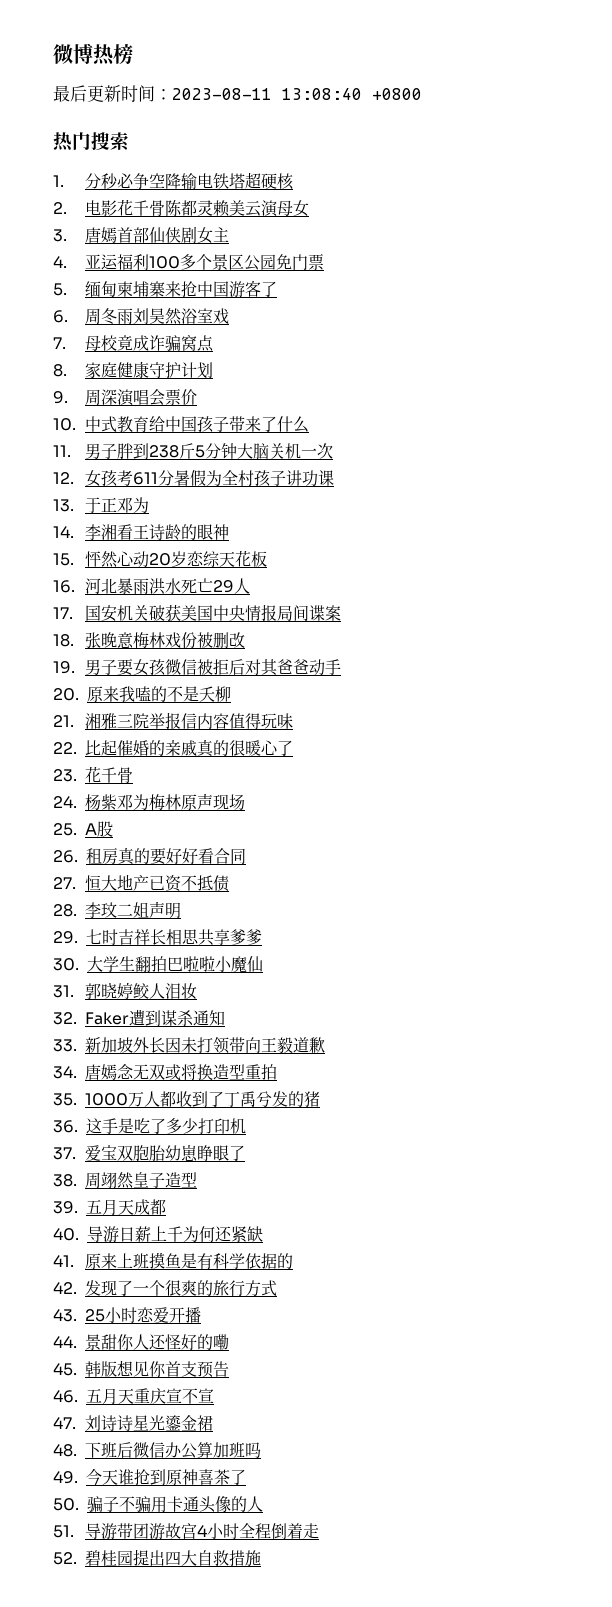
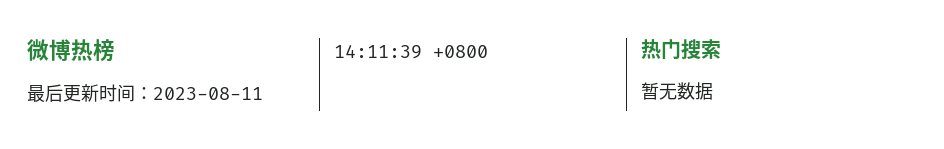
[282,88,362,100] 13:08:40 -> [334,45,422,59] 14:11:39
[53,172,294,190] [53,199,309,217] [53,226,229,244] [53,254,324,271] [53,280,277,298] [53,308,229,325] [53,335,214,352] [53,361,213,379] [53,389,197,406] [53,416,309,433] [53,443,333,459] [53,470,334,487] [53,497,149,513] [53,524,229,541] [53,550,267,568] [53,578,250,595] [53,604,341,622] [53,632,245,649] [53,659,341,676] [53,686,231,702] [53,712,293,729] [53,739,293,757] [53,766,133,783] [53,793,245,811] [53,821,113,837] [53,847,246,865] [53,874,229,892] [53,901,181,919] [53,929,262,946] [53,956,263,973] [53,982,197,1000] [53,1009,225,1026] [53,1037,325,1054] [53,1064,277,1081] [53,1091,320,1107] [53,1118,246,1134] [53,1145,245,1162] [53,1172,197,1189] [53,1199,166,1215] [53,1226,263,1243] [53,1252,293,1269] [53,1280,277,1297] [53,1307,201,1323] [53,1334,229,1350] [53,1360,229,1378] [53,1388,214,1404] [53,1415,213,1432] [53,1442,261,1459] [53,1468,246,1486] [53,1496,263,1513] [53,1523,319,1540] [53,1549,261,1567] 1.分秒必争空降输电铁塔超硬核 // 2.电影花千骨陈都灵赖美云演母女 // 3.唐嫣首部仙侠剧女主 // 4.亚运福利100多个景区公园免门票 // 5.缅甸柬埔寨来抢中国游客了 // 6.周冬雨刘昊然浴室戏 // 7.母校竟成诈骗窝点 // 8.家庭健康守护计划 // 9.周深演唱会票价 // 10.中式教育给中国孩子带来了什么 // 11.男子胖到238斤5分钟大脑关机一次 // 12.女孩考611分暑假为全村孩子讲功课 // 13.于正邓为 // 14.李湘看王诗龄的眼神 // 15.怦然心动20岁恋综天花板 // 16.河北暴雨洪水死亡29人 // 17.国安机关破获美国中央情报局间谍案 // 18.张晚意梅林戏份被删改 // 19.男子要女孩微信被拒后对其爸爸动手 // 20.原来我嗑的不是夭柳 // 21.湘雅三院举报信内容值得玩味 // 22.比起催婚的亲戚真的很暖心了 // 23.花千骨 // 24.杨紫邓为梅林原声现场 // 25. A股 // 26.租房真的要好好看合同 // 27.恒大地产已资不抵债 // 28.李玟二姐声明 // 29.七时吉祥长相思共享爹爹 // 30.大学生翻拍巴啦啦小魔仙 // 31.郭晓婷鲛人泪妆 // 32. Faker遭到谋杀通知 // 33.新加坡外长因未打领带向王毅道歉 // 34.唐嫣念无双或将换造型重拍 // 35. 1000万人都收到了丁禹兮发的猪 // 36.这手是吃了多少打印机 // 37.爱宝双胞胎幼崽睁眼了 // 38.周翊然皇子造型 // 39.五月天成都 // 40.导游日薪上千为何还紧缺 // 41.原来上班摸鱼是有科学依据的 // 42.发现了一个很爽的旅行方式 // 43. 25小时恋爱开播 // 44.景甜你人还怪好的嘞 // 45.韩版想见你首支预告 // 46.五月天重庆宣不宣 // 47.刘诗诗星光鎏金裙 // 48.下班后微信办公算加班吗 // 49.今天谁抢到原神喜茶了 // 50.骗子不骗用卡通头像的人 // 51.导游带团游故宫4小时全程倒着走 // 52.碧桂园提出四大自救措施 -> [641,82,713,100] 暂无数据

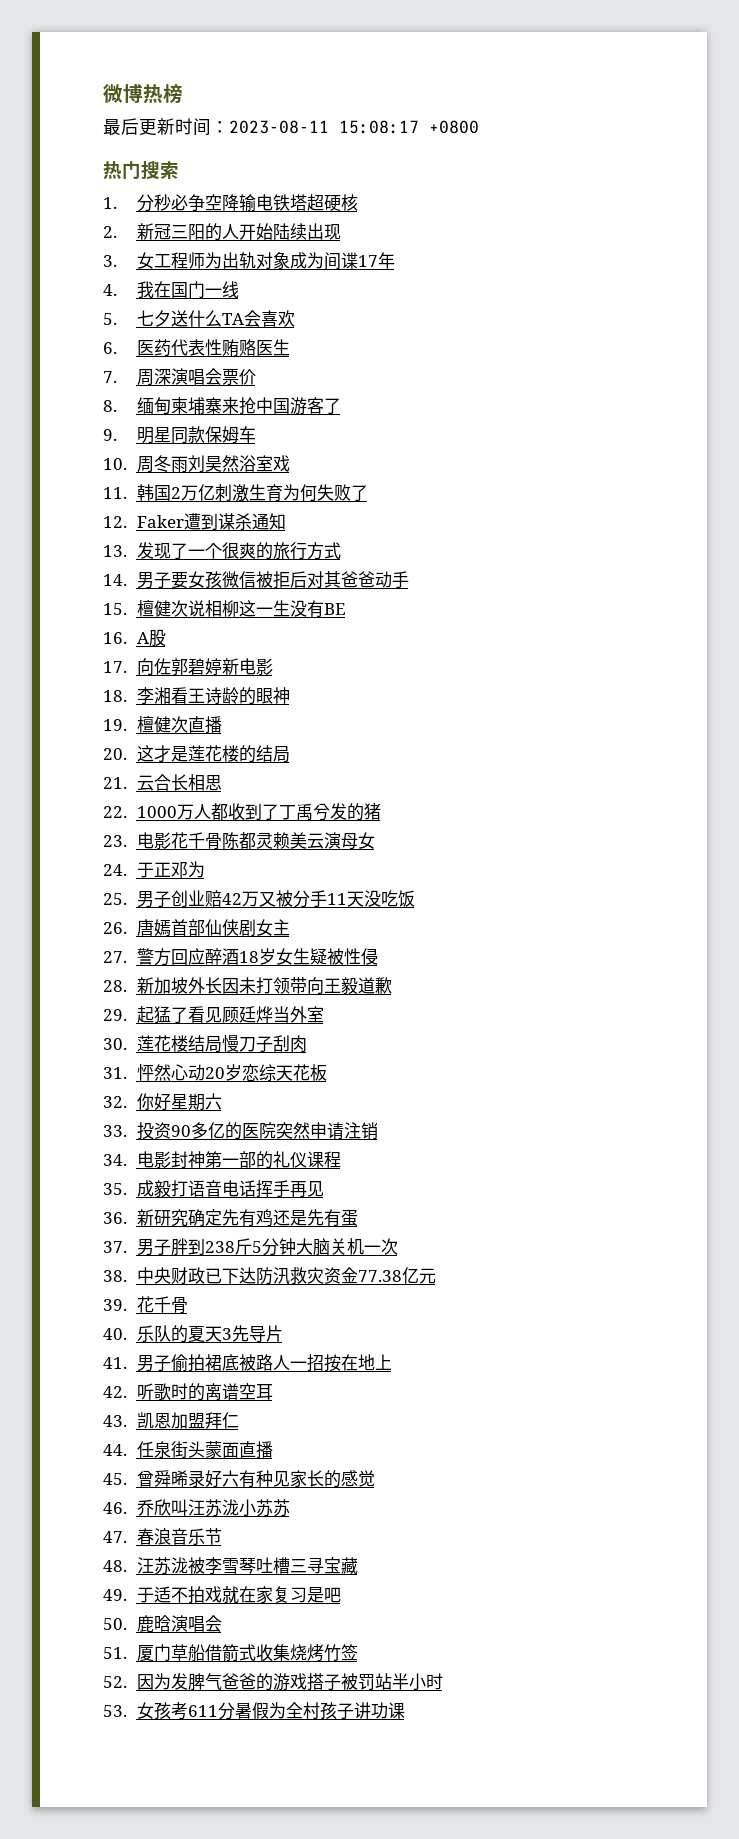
[334,45,422,59] 14:11:39 -> [339,120,419,134] 15:08:17
[641,82,713,100] 暂无数据 -> [103,194,358,212] [103,223,341,241] [103,252,395,270] [103,281,239,298] [103,310,295,327] [103,339,290,357] [103,368,256,386] [103,397,341,415] [103,426,256,444] [103,455,290,473] [103,484,368,502] [103,513,286,530] [103,542,341,560] [103,571,409,589] [103,600,346,618] [103,629,166,647] [103,658,273,675] [103,687,290,705] [103,716,222,734] [103,745,290,763] [103,774,222,791] [103,803,381,821] [103,832,375,850] [103,861,205,878] [103,890,415,908] [103,919,290,937] [103,948,378,966] [103,977,392,995] [103,1006,324,1024] [103,1034,307,1053] [103,1064,327,1082] [103,1093,222,1111] [103,1122,378,1140] [103,1151,341,1169] [103,1180,324,1198] [103,1209,358,1227] [103,1238,398,1256] [103,1267,436,1285] [103,1296,188,1313] [103,1325,283,1343] [103,1354,392,1372] [103,1383,273,1401] [103,1412,239,1429] [103,1441,273,1459] [103,1470,375,1488] [103,1499,290,1517] [103,1528,222,1545] [103,1557,358,1575] [103,1586,341,1604] [103,1615,222,1632] [103,1644,358,1662] [103,1673,443,1691] [103,1702,405,1720] 1.分秒必争空降输电铁塔超硬核 // 2.新冠三阳的人开始陆续出现 // 3.女工程师为出轨对象成为间谍17年 // 4.我在国门一线 // 5.七夕送什么TA会喜欢 // 6.医药代表性贿赂医生 // 7.周深演唱会票价 // 8.缅甸柬埔寨来抢中国游客了 // 9.明星同款保姆车 // 10.周冬雨刘昊然浴室戏 // 11.韩国2万亿刺激生育为何失败了 // 12. Faker遭到谋杀通知 // 13.发现了一个很爽的旅行方式 // 14.男子要女孩微信被拒后对其爸爸动手 // 15.檀健次说相柳这一生没有BE // 16. A股 // 17.向佐郭碧婷新电影 // 18.李湘看王诗龄的眼神 // 19.檀健次直播 // 20.这才是莲花楼的结局 // 21.云合长相思 // 22. 1000万人都收到了丁禹兮发的猪 // 23.电影花千骨陈都灵赖美云演母女 // 24.于正邓为 // 25.男子创业赔42万又被分手11天没吃饭 // 26.唐嫣首部仙侠剧女主 // 27.警方回应醉酒18岁女生疑被性侵 // 28.新加坡外长因未打领带向王毅道歉 // 29.起猛了看见顾廷烨当外室 // 30.莲花楼结局慢刀子刮肉 // 31.怦然心动20岁恋综天花板 // 32.你好星期六 // 33.投资90多亿的医院突然申请注销 // 34.电影封神第一部的礼仪课程 // 35.成毅打语音电话挥手再见 // 36.新研究确定先有鸡还是先有蛋 // 37.男子胖到238斤5分钟大脑关机一次 // 38.中央财政已下达防汛救灾资金77.38亿元 // 39.花千骨 // 40.乐队的夏天3先导片 // 41.男子偷拍裙底被路人一招按在地上 // 42.听歌时的离谱空耳 // 43.凯恩加盟拜仁 // 44.任泉街头蒙面直播 // 45.曾舜晞录好六有种见家长的感觉 // 46.乔欣叫汪苏泷小苏苏 // 47.春浪音乐节 // 48.汪苏泷被李雪琴吐槽三寻宝藏 // 49.于适不拍戏就在家复习是吧 // 50.鹿晗演唱会 // 51.厦门草船借箭式收集烧烤竹签 // 52.因为发脾气爸爸的游戏搭子被罚站半小时 // 53.女孩考611分暑假为全村孩子讲功课

